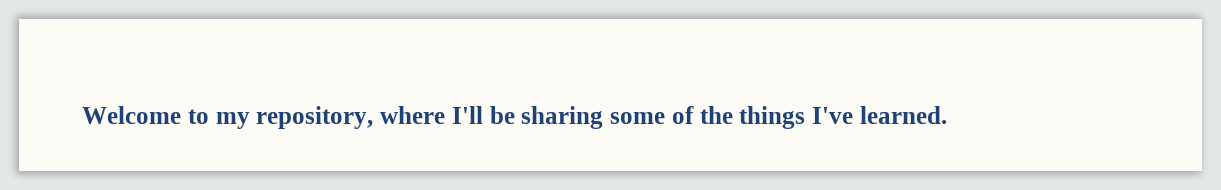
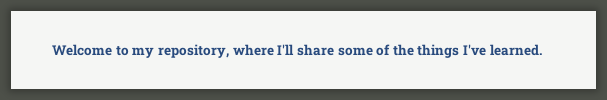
[489,106,604,129] be sharing -> [296,44,334,56] share

